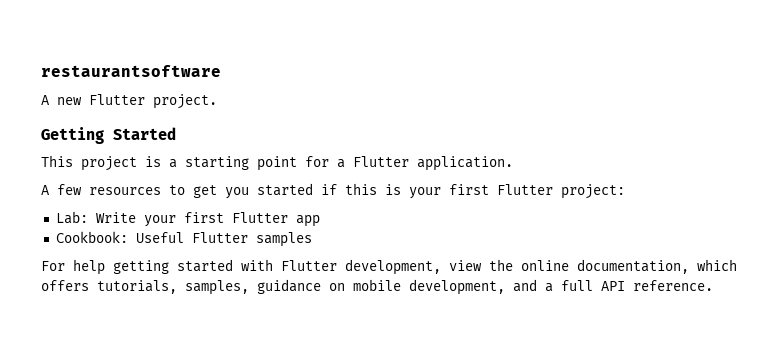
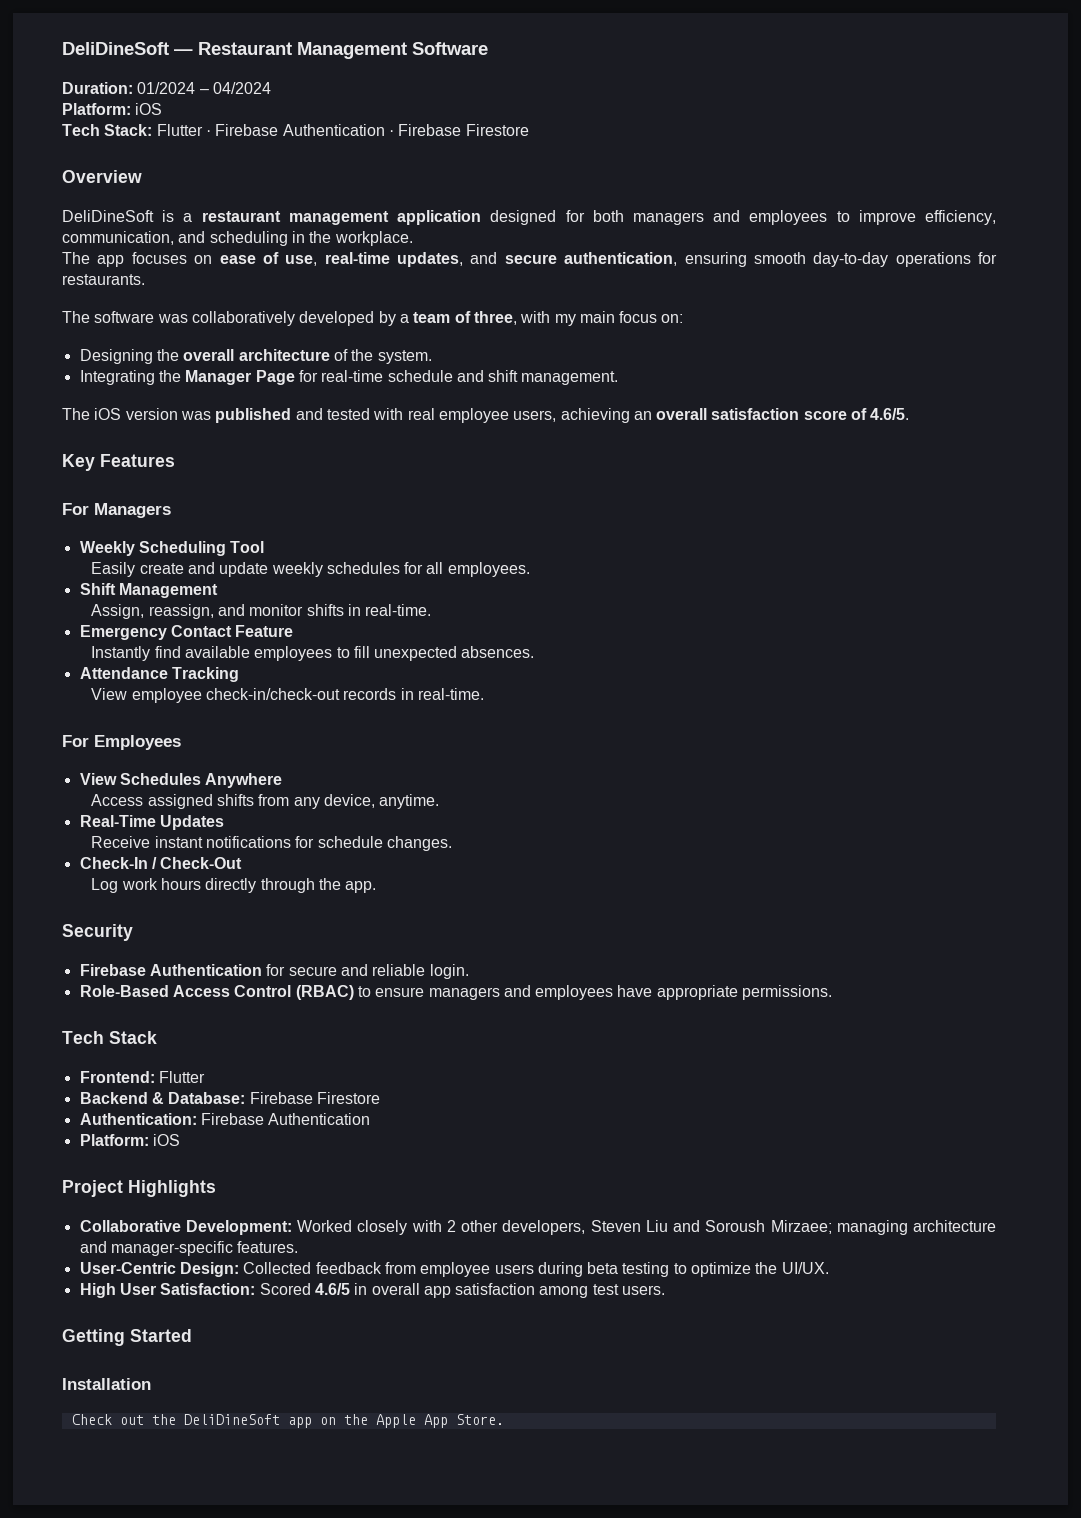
[41,65,221,77] [41,94,217,109] [41,127,176,144] [41,155,513,171] [41,183,625,199] [55,211,320,227] [55,231,312,247] [41,259,737,275] [41,279,713,295] restaurantsoftware // A new Flutter project. // Getting Started // This project is a starting point for a Flutter application. // A few resources to get you started if this is your first Flutter project: // Lab: Write your first Flutter app // Cookbook: Useful Flutter samples // For help getting started with Flutter development, view the online documentation, which offers tutorials, samples, guidance on mobile development, and a full API reference. -> [62,42,488,59] [62,82,271,94] [62,103,163,115] [62,124,529,136] [62,170,142,183] [62,210,997,225] [62,231,413,246] [62,252,997,267] [62,274,145,285] [62,311,684,326] [79,349,432,364] [79,370,619,385] [62,408,910,423] [62,454,175,471] [62,503,171,518] [79,541,265,556] [91,562,530,577] [79,583,218,598] [91,604,432,619] [79,625,294,640] [91,646,535,661] [79,667,239,682] [91,688,484,703] [62,735,181,750] [79,773,283,788] [91,794,440,809] [79,815,224,830] [91,836,452,851] [79,857,243,869] [91,878,377,893] [62,924,133,941] [79,964,469,979] [79,985,833,1000] [62,1031,157,1044] [79,1071,205,1083] [79,1092,380,1104] [79,1113,371,1125] [79,1134,180,1146] [62,1180,216,1197] [79,1220,996,1235] [79,1241,299,1256] [79,1262,829,1277] [79,1283,666,1298] [62,1329,192,1346] [62,1378,151,1390] [71,1414,504,1428] DeliDineSoft — Restaurant Management Software // Duration: 01/2024 – 04/2024 // Platform: iOS // Tech Stack: Flutter · Firebase Authentication · Firebase Firestore // Overview // DeliDineSoft is a restaurant management application designed for both managers and employees to improve efficiency, communication, and scheduling in the workplace. // The app focuses on ease of use, real-time updates, and secure authentication, ensuring smooth day-to-day operations for restaurants. // The software was collaboratively developed by a team of three, with my main focus on: // Designing the overall architecture of the system. // Integrating the Manager Page for real-time schedule and shift management. // The iOS version was published and tested with real employee users, achieving an overall satisfaction score of 4.6/5. // Key Features // For Managers // Weekly Scheduling Tool // Easily create and update weekly schedules for all employees. // Shift Management // Assign, reassign, and monitor shifts in real-time. // Emergency Contact Feature // Instantly find available employees to fill unexpected absences. // Attendance Tracking // View employee check-in/check-out records in real-time. // For Employees // View Schedules Anywhere // Access assigned shifts from any device, anytime. // Real-Time Updates // Receive instant notifications for schedule changes. // Check-In / Check-Out // Log work hours directly through the app. // Security // Firebase Authentication for secure and reliable login. // Role-Based Access Control (RBAC) to ensure managers and employees have appropriate permissions. // Tech Stack // Frontend: Flutter // Backend & Database: Firebase Firestore // Authentication: Firebase Authentication // Platform: iOS // Project Highlights // Collaborative Development: Worked closely with 2 other developers, Steven Liu and Soroush Mirzaee; managing architecture and manager-specific features. // User-Centric Design: Collected feedback from employee users during beta testing to optimize the UI/UX. // High User Satisfaction: Scored 4.6/5 in overall app satisfaction among test users. // Getting Started // Installation // Check out the DeliDineSoft app on the Apple App Store.

